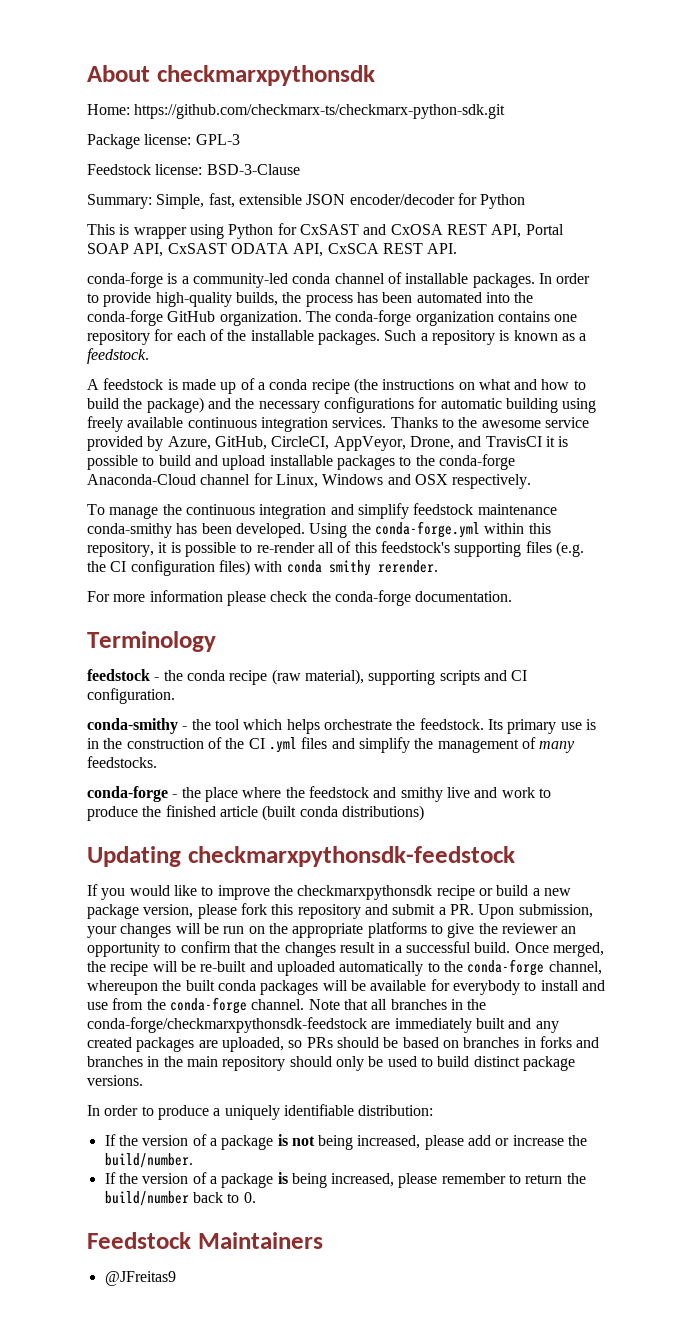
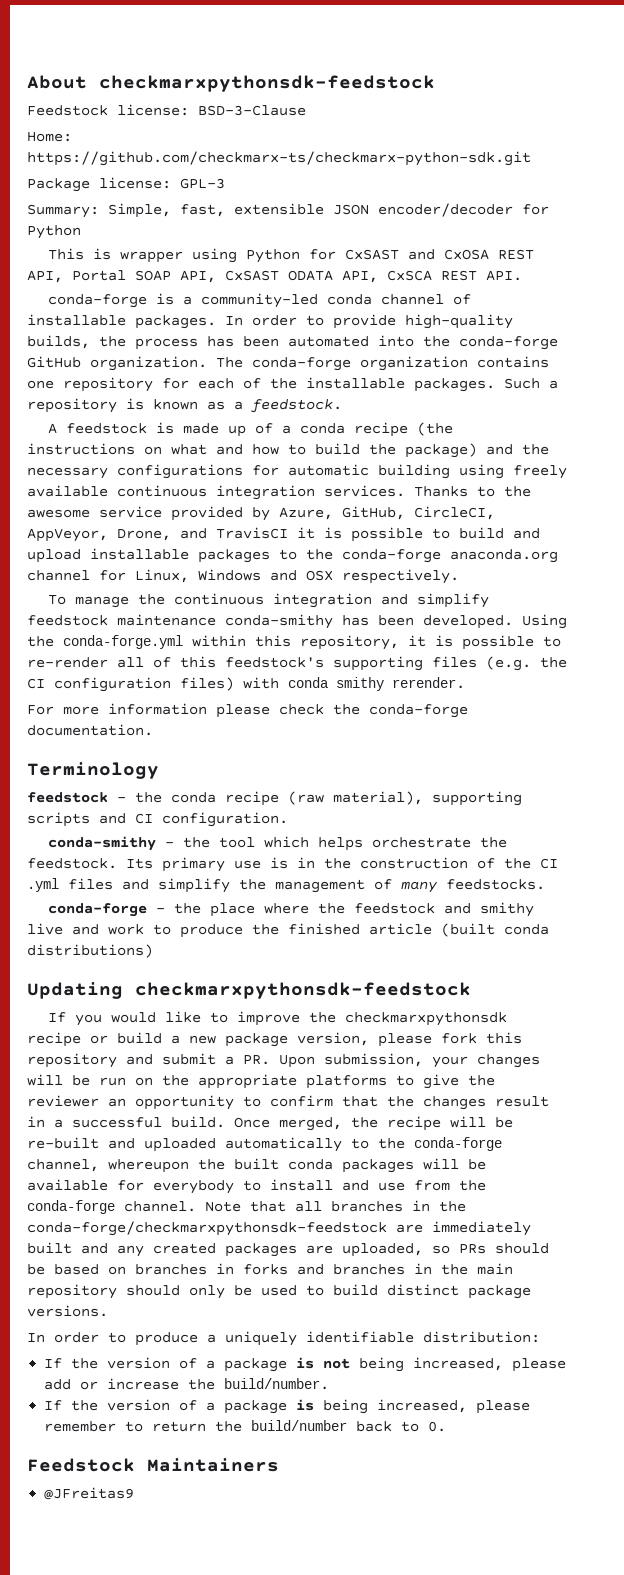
[156,65,375,86] checkmarxpythonsdk -> [99,75,435,92] [27,104,306,116] checkmarxpythonsdk-feedstock // Feedstock license: BSD-3-Clause
[87,164,300,175] // Feedstock license: BSD-3-Clause -> (225, 183) none
[87,474,196,485] Anaconda-Cloud -> [450,549,558,563] anaconda.org

